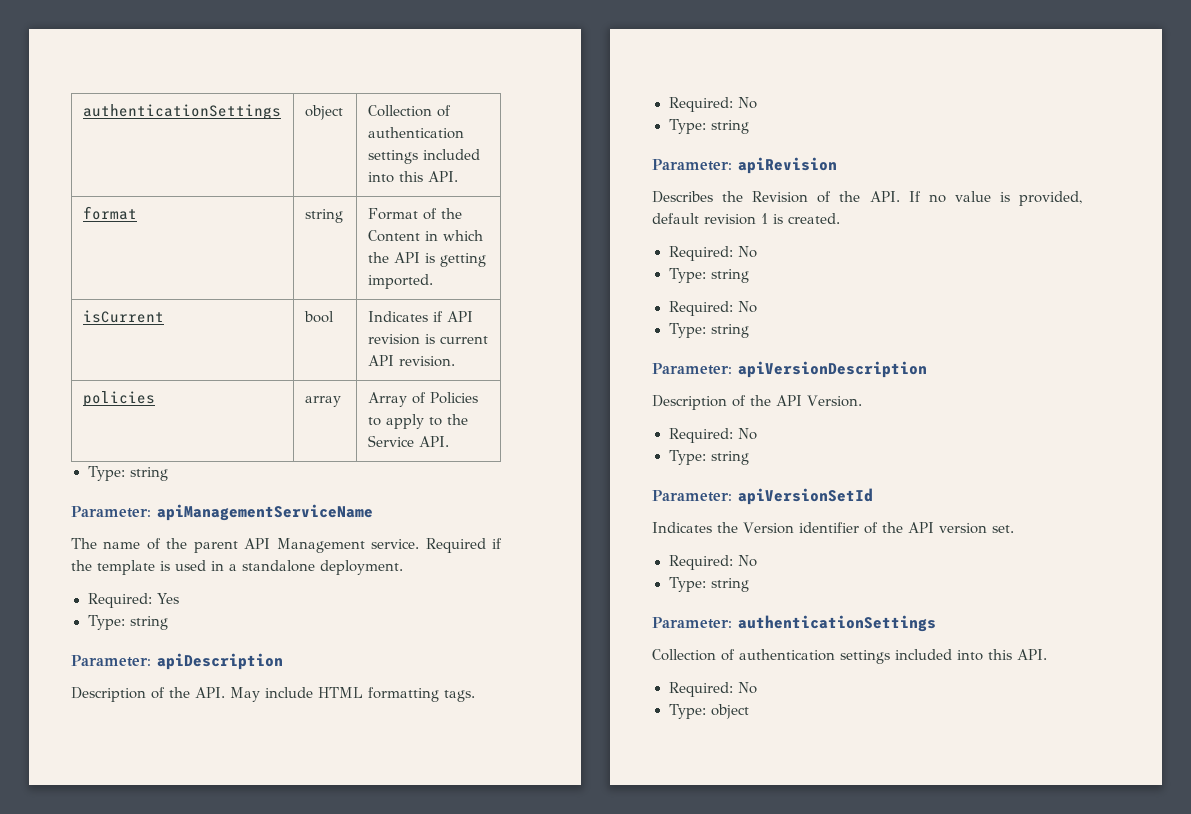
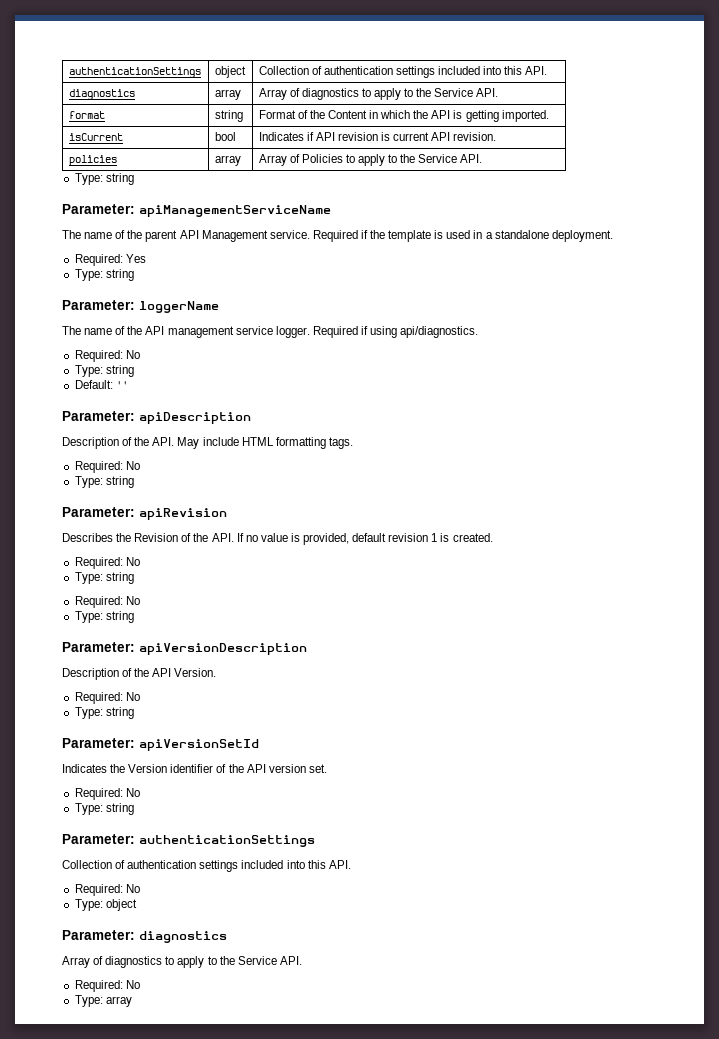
(458, 176) none -> [68,89,135,100] [214,89,241,100] [258,88,499,100] // diagnostics | array | Array of diagnostics to apply to the Service API.
(169, 623) none -> [62,300,219,313] [62,326,479,338] [74,350,140,362] [74,365,134,377] [74,380,128,389] // Parameter: loggerName // The name of the API management service logger. Required if using api/diagnostics. // Required: No // Type: string // Default: ''
(750, 711) none -> [62,930,227,943] [62,956,302,968] [74,980,140,992] [74,995,132,1007] // Parameter: diagnostics // Array of diagnostics to apply to the Service API. // Required: No // Type: array

